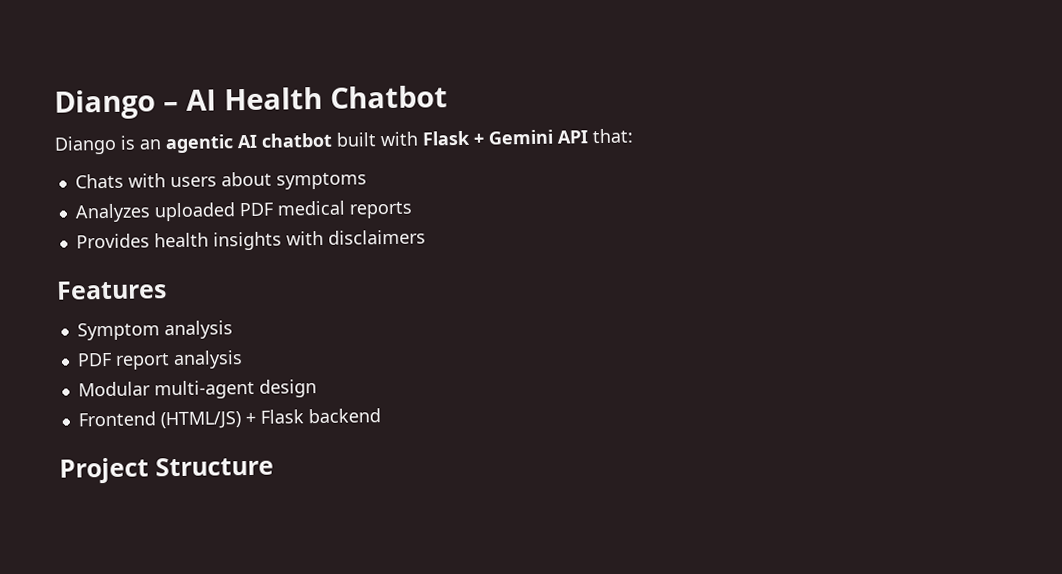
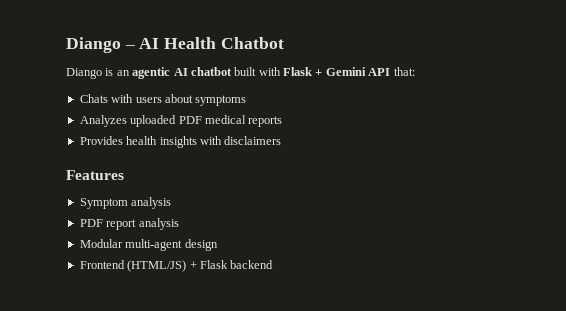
[59,456,274,484] // Project Structure -> (274, 264) none

